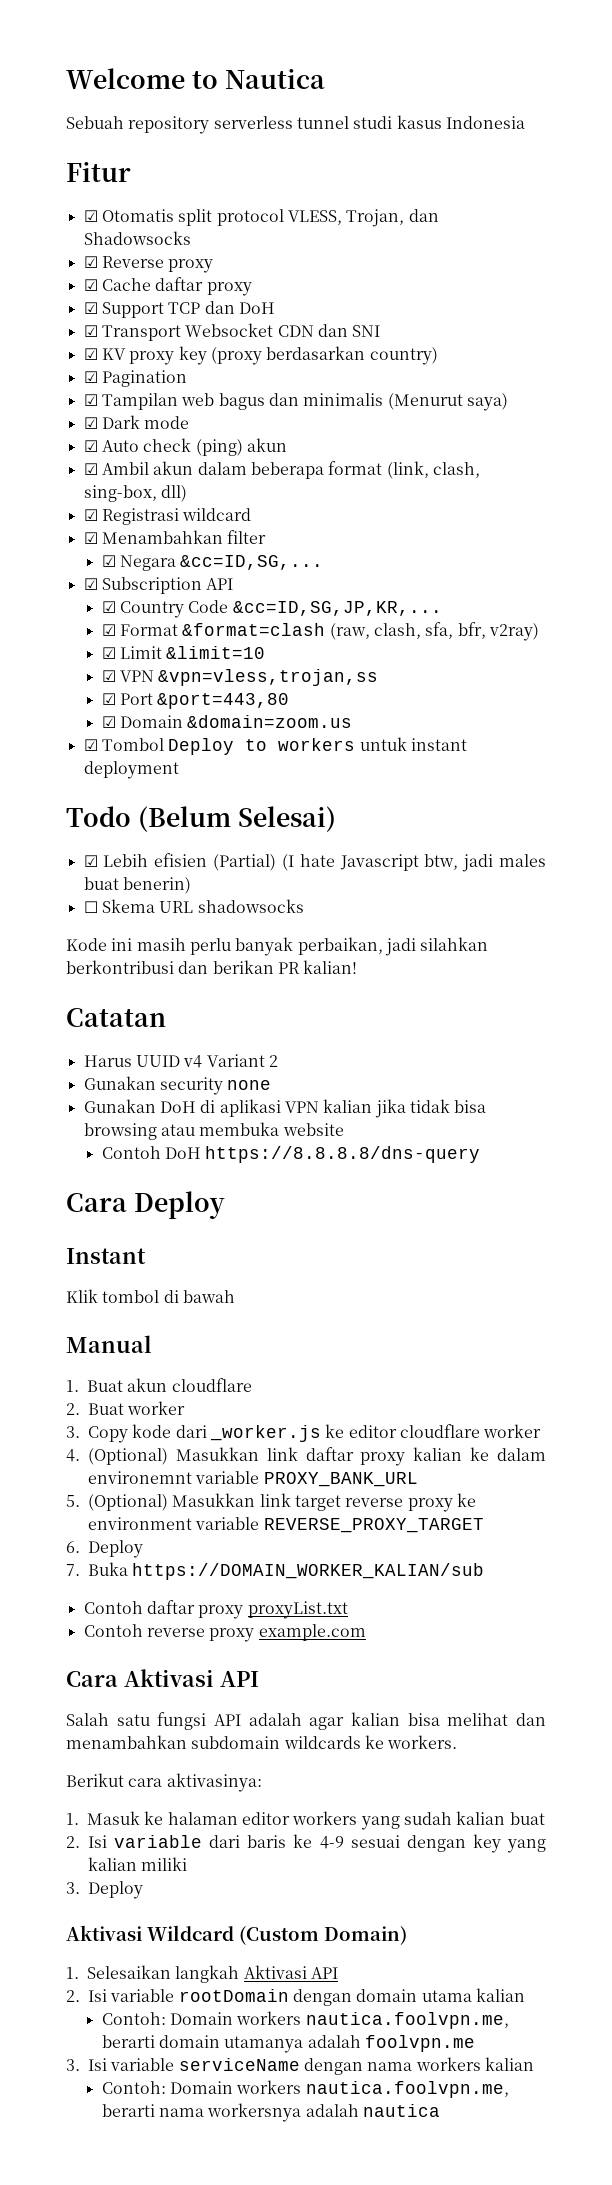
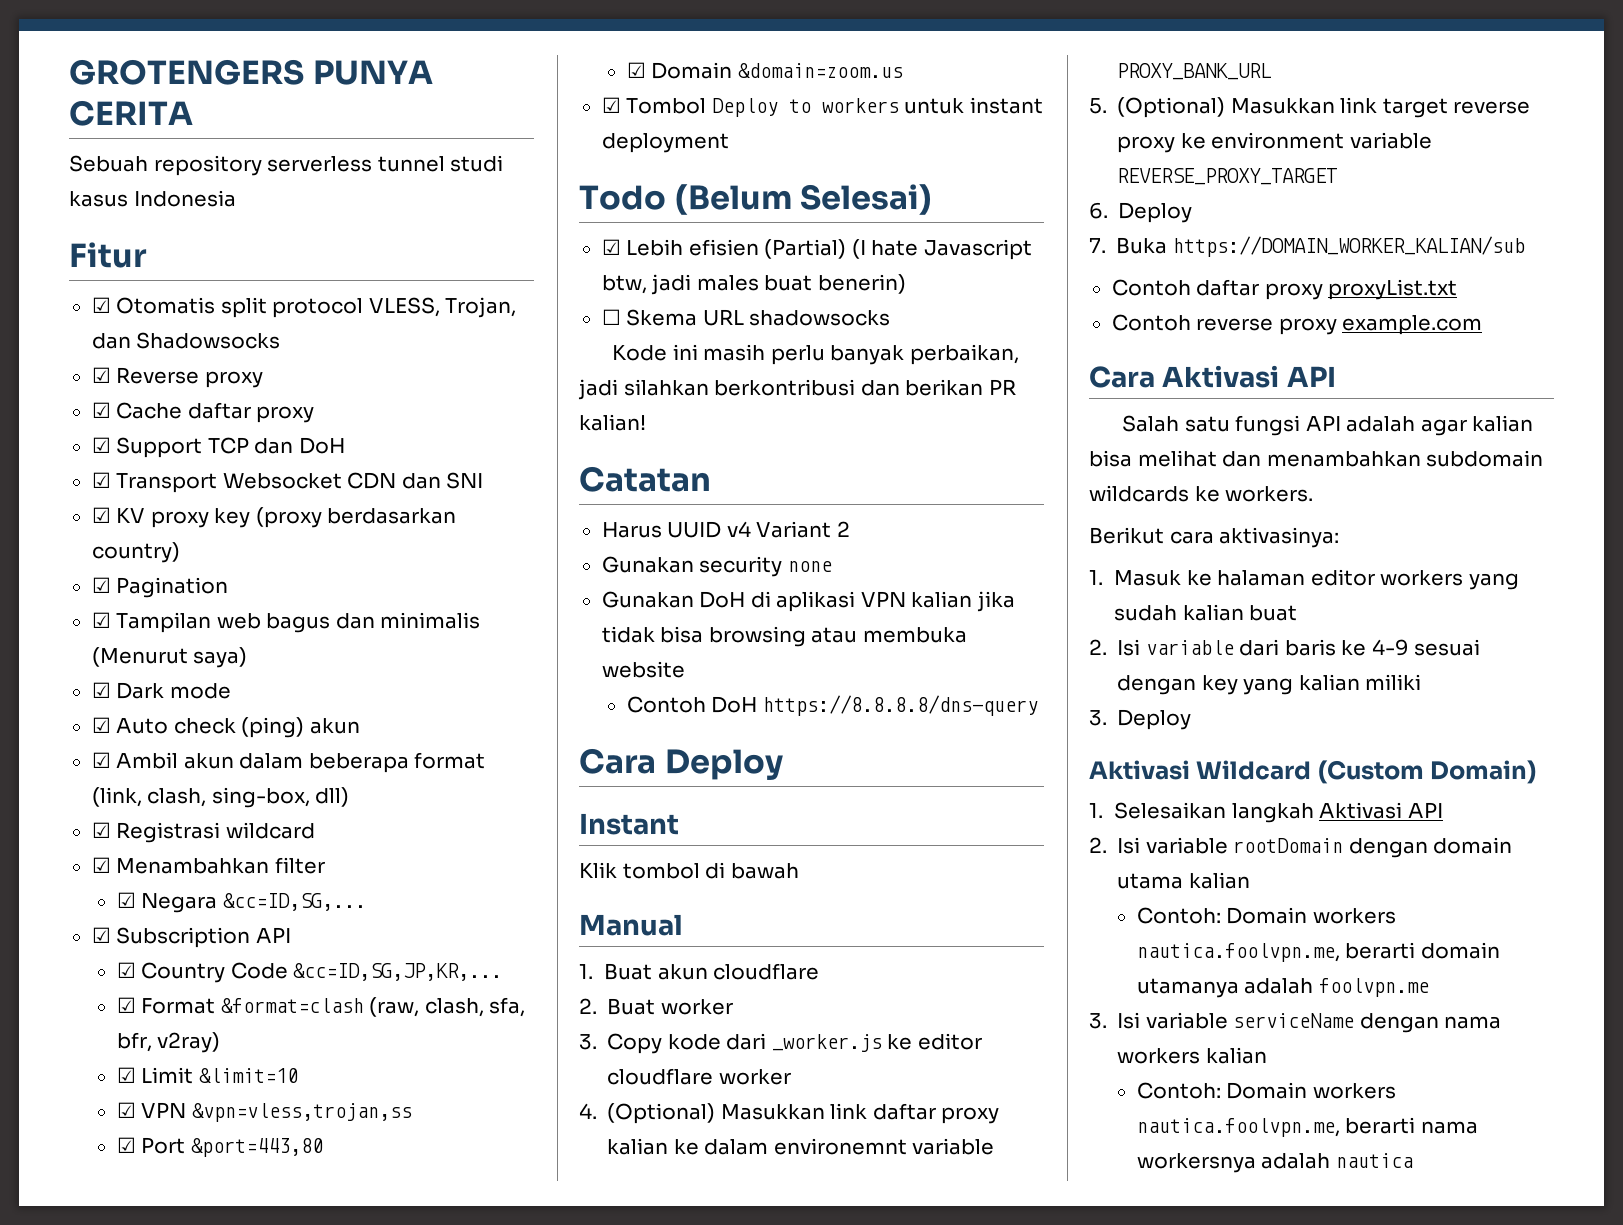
[66,68,325,89] Welcome to Nautica -> [69,59,433,85] [69,100,193,126] GROTENGERS PUNYA CERITA

